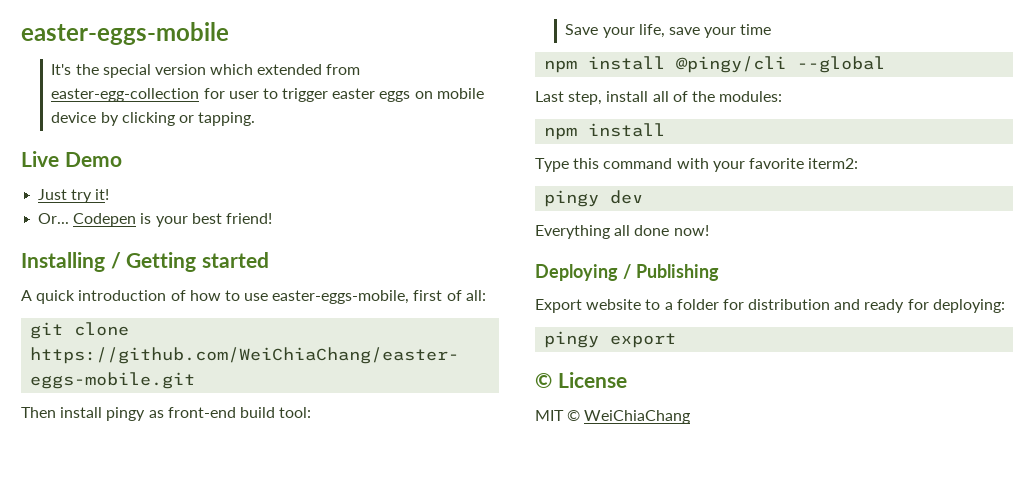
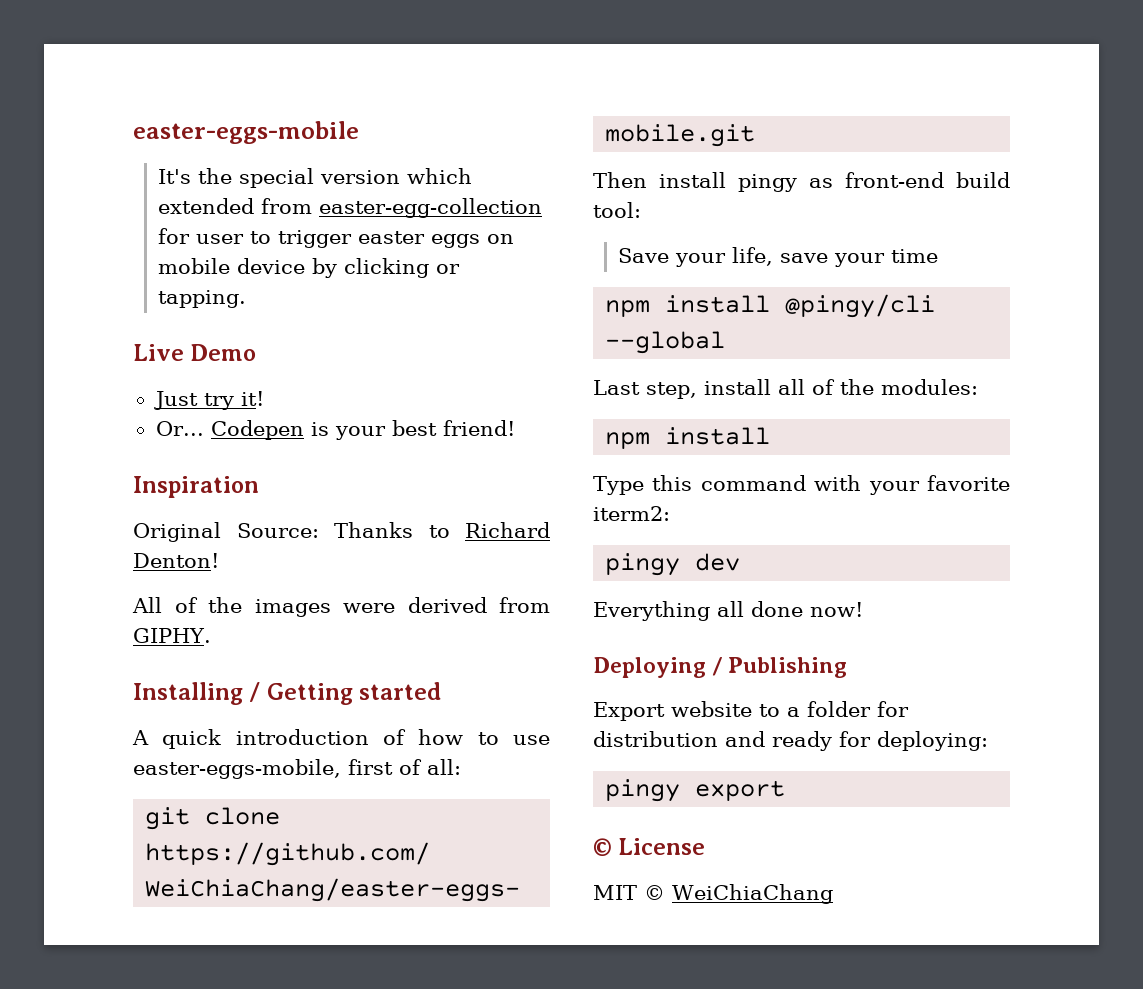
(272, 218) none -> [133,476,259,498] [133,522,550,542] [133,553,219,568] [132,597,550,617] [133,628,211,643] // Inspiration // Original Source: Thanks to Richard Denton! // All of the images were derived from GIPHY.

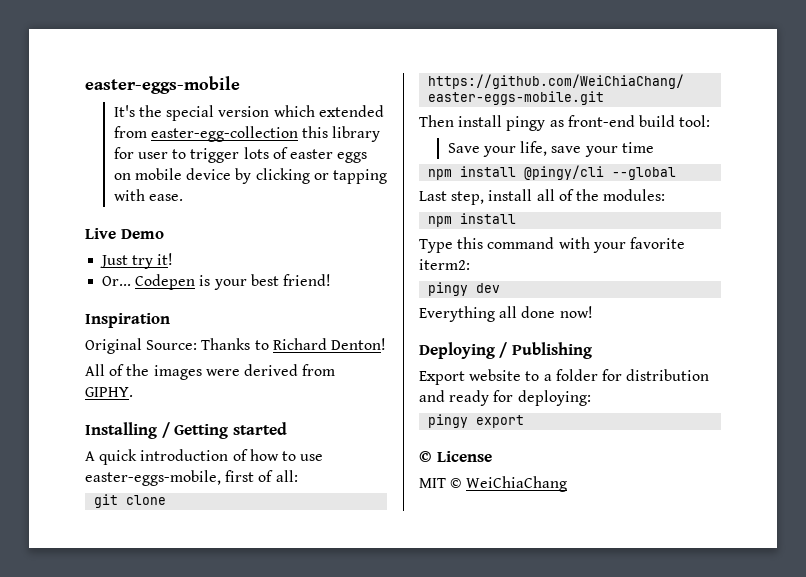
(543, 208) none -> [302,126,381,142] this library
(353, 239) none -> [243,147,288,159] lots of
[158,290,247,308] tapping. -> [332,169,387,184] [113,189,183,201] tapping with ease.

